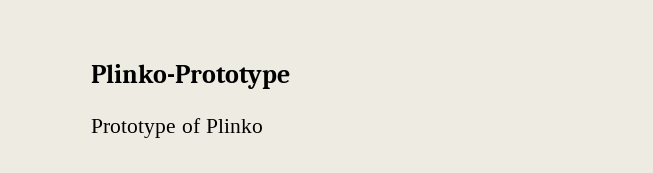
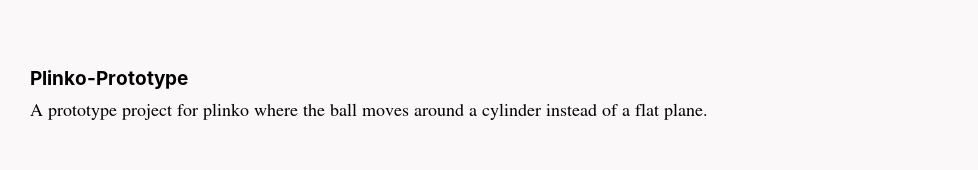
[91,118,263,138] Prototype of Plinko -> [30,103,708,120] A prototype project for plinko where the ball moves around a cylinder instead of a flat plane.

